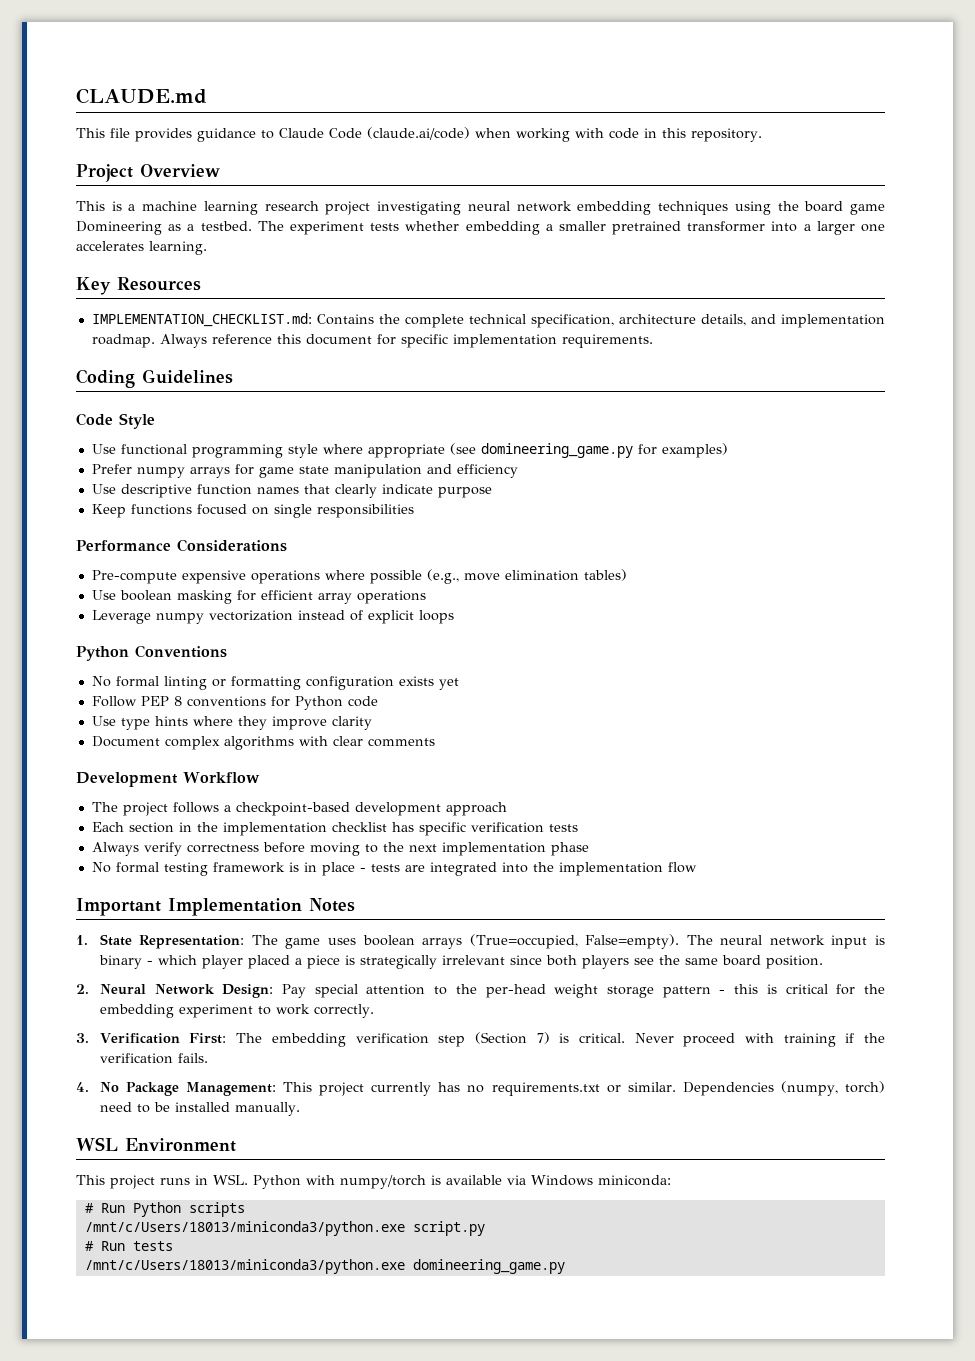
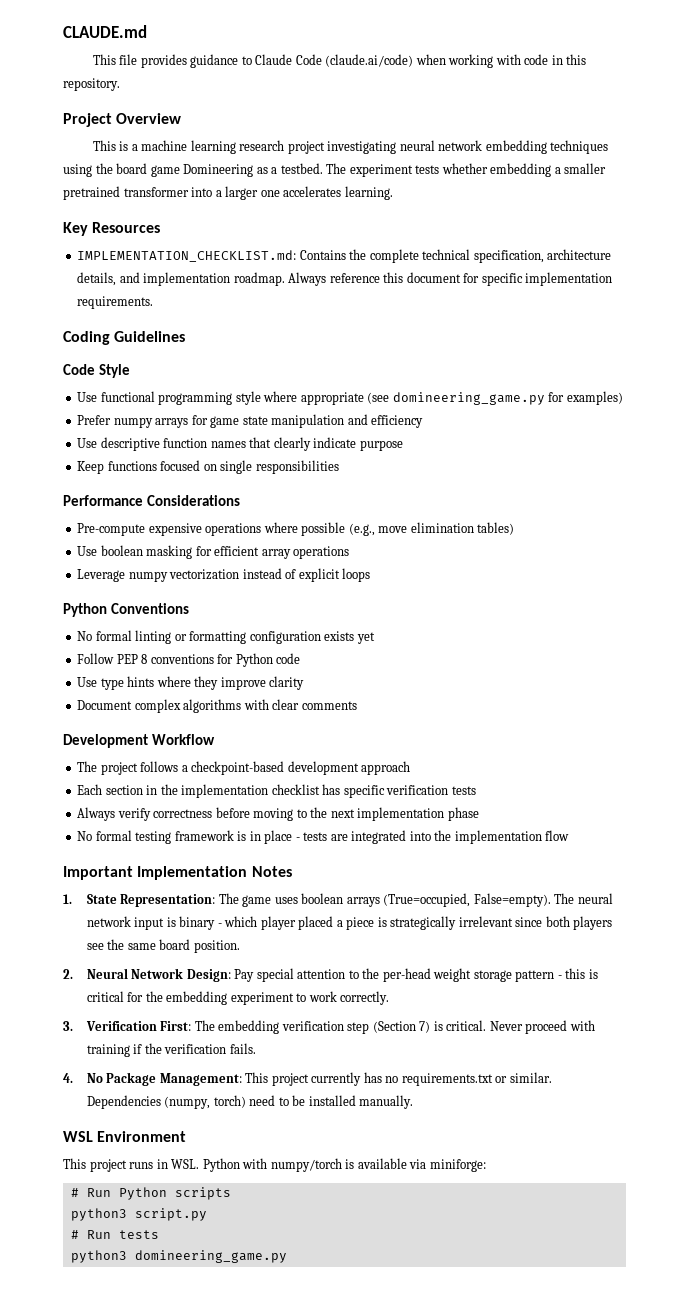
[531,1175,671,1186] Windows miniconda: -> [429,1159,486,1172] miniforge:
[84,1221,405,1236] /mnt/c/Users/18013/miniconda3/python.exe -> [70,1208,127,1221] python3
[84,1259,405,1274] /mnt/c/Users/18013/miniconda3/python.exe -> [70,1250,127,1263] python3

